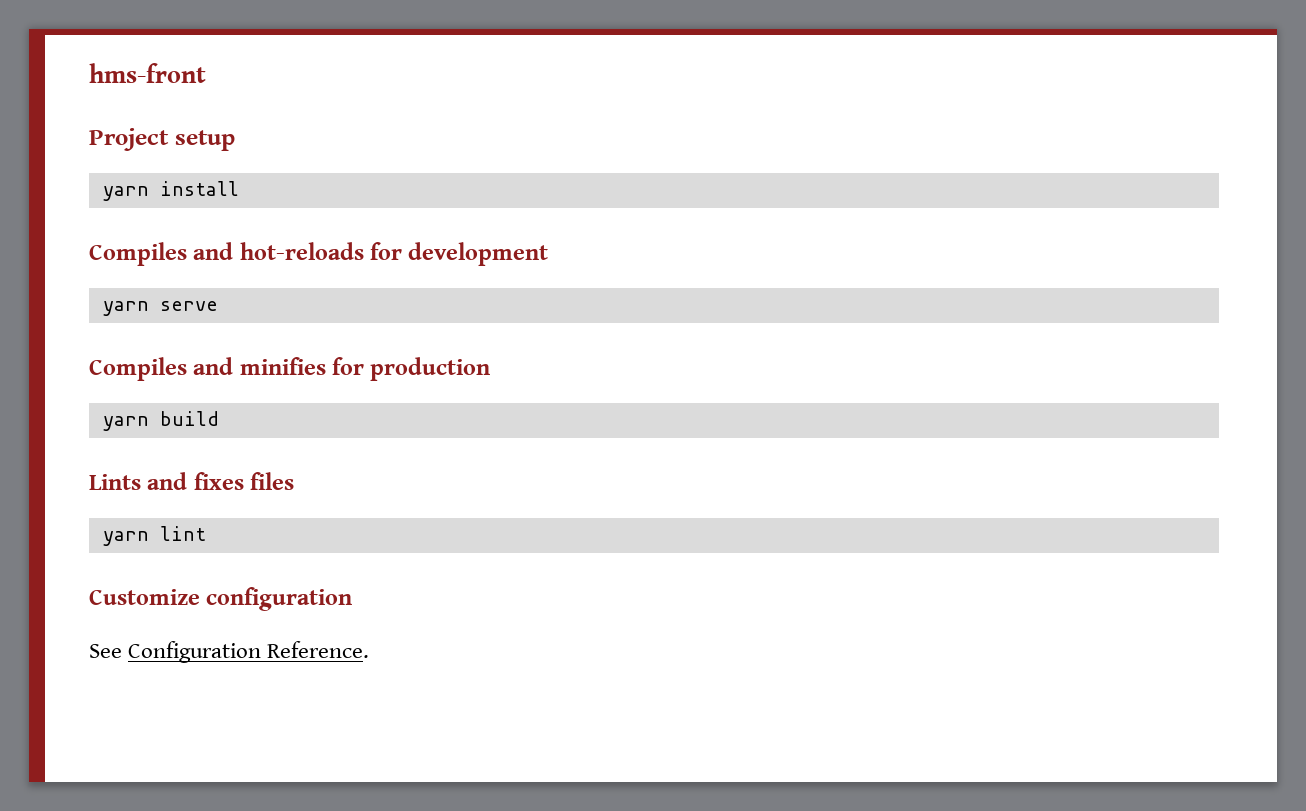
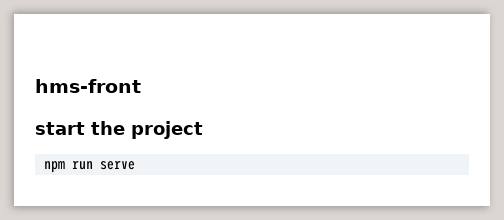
[89,128,235,151] [102,181,239,201] [89,242,549,266] [102,301,218,316] [89,357,491,381] [102,411,219,431] [89,472,295,490] [102,526,206,546] [89,587,353,611] [89,641,370,663] Project setup // yarn install // Compiles and hot-reloads for development // yarn serve // Compiles and minifies for production // yarn build // Lints and fixes files // yarn lint // Customize configuration // See Configuration Reference. -> [35,121,203,139] [44,161,135,173] start the project // npm run serve

